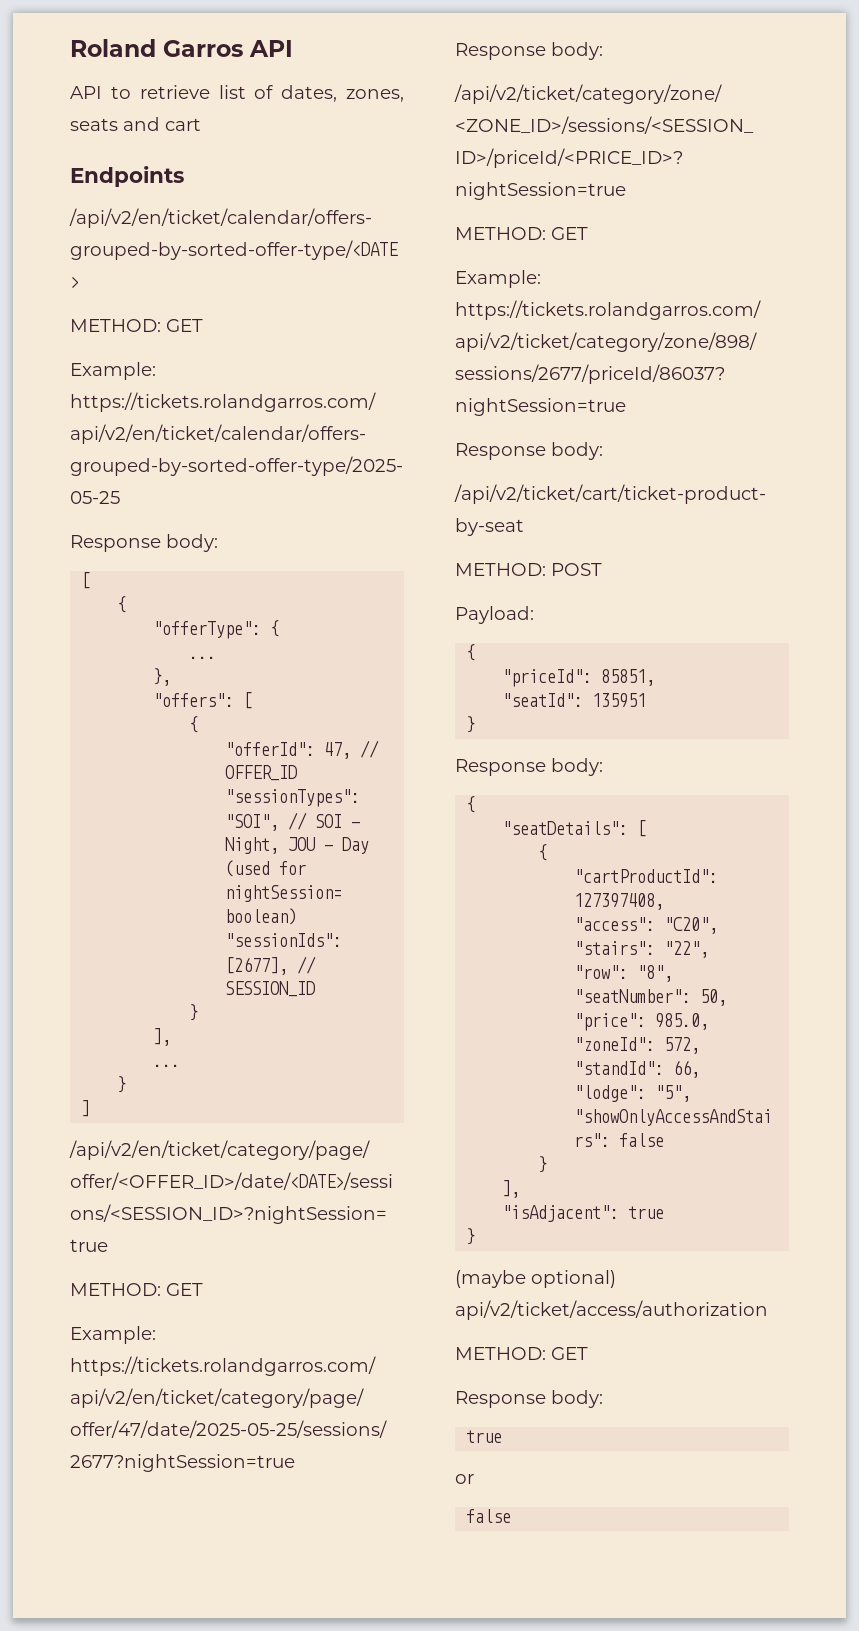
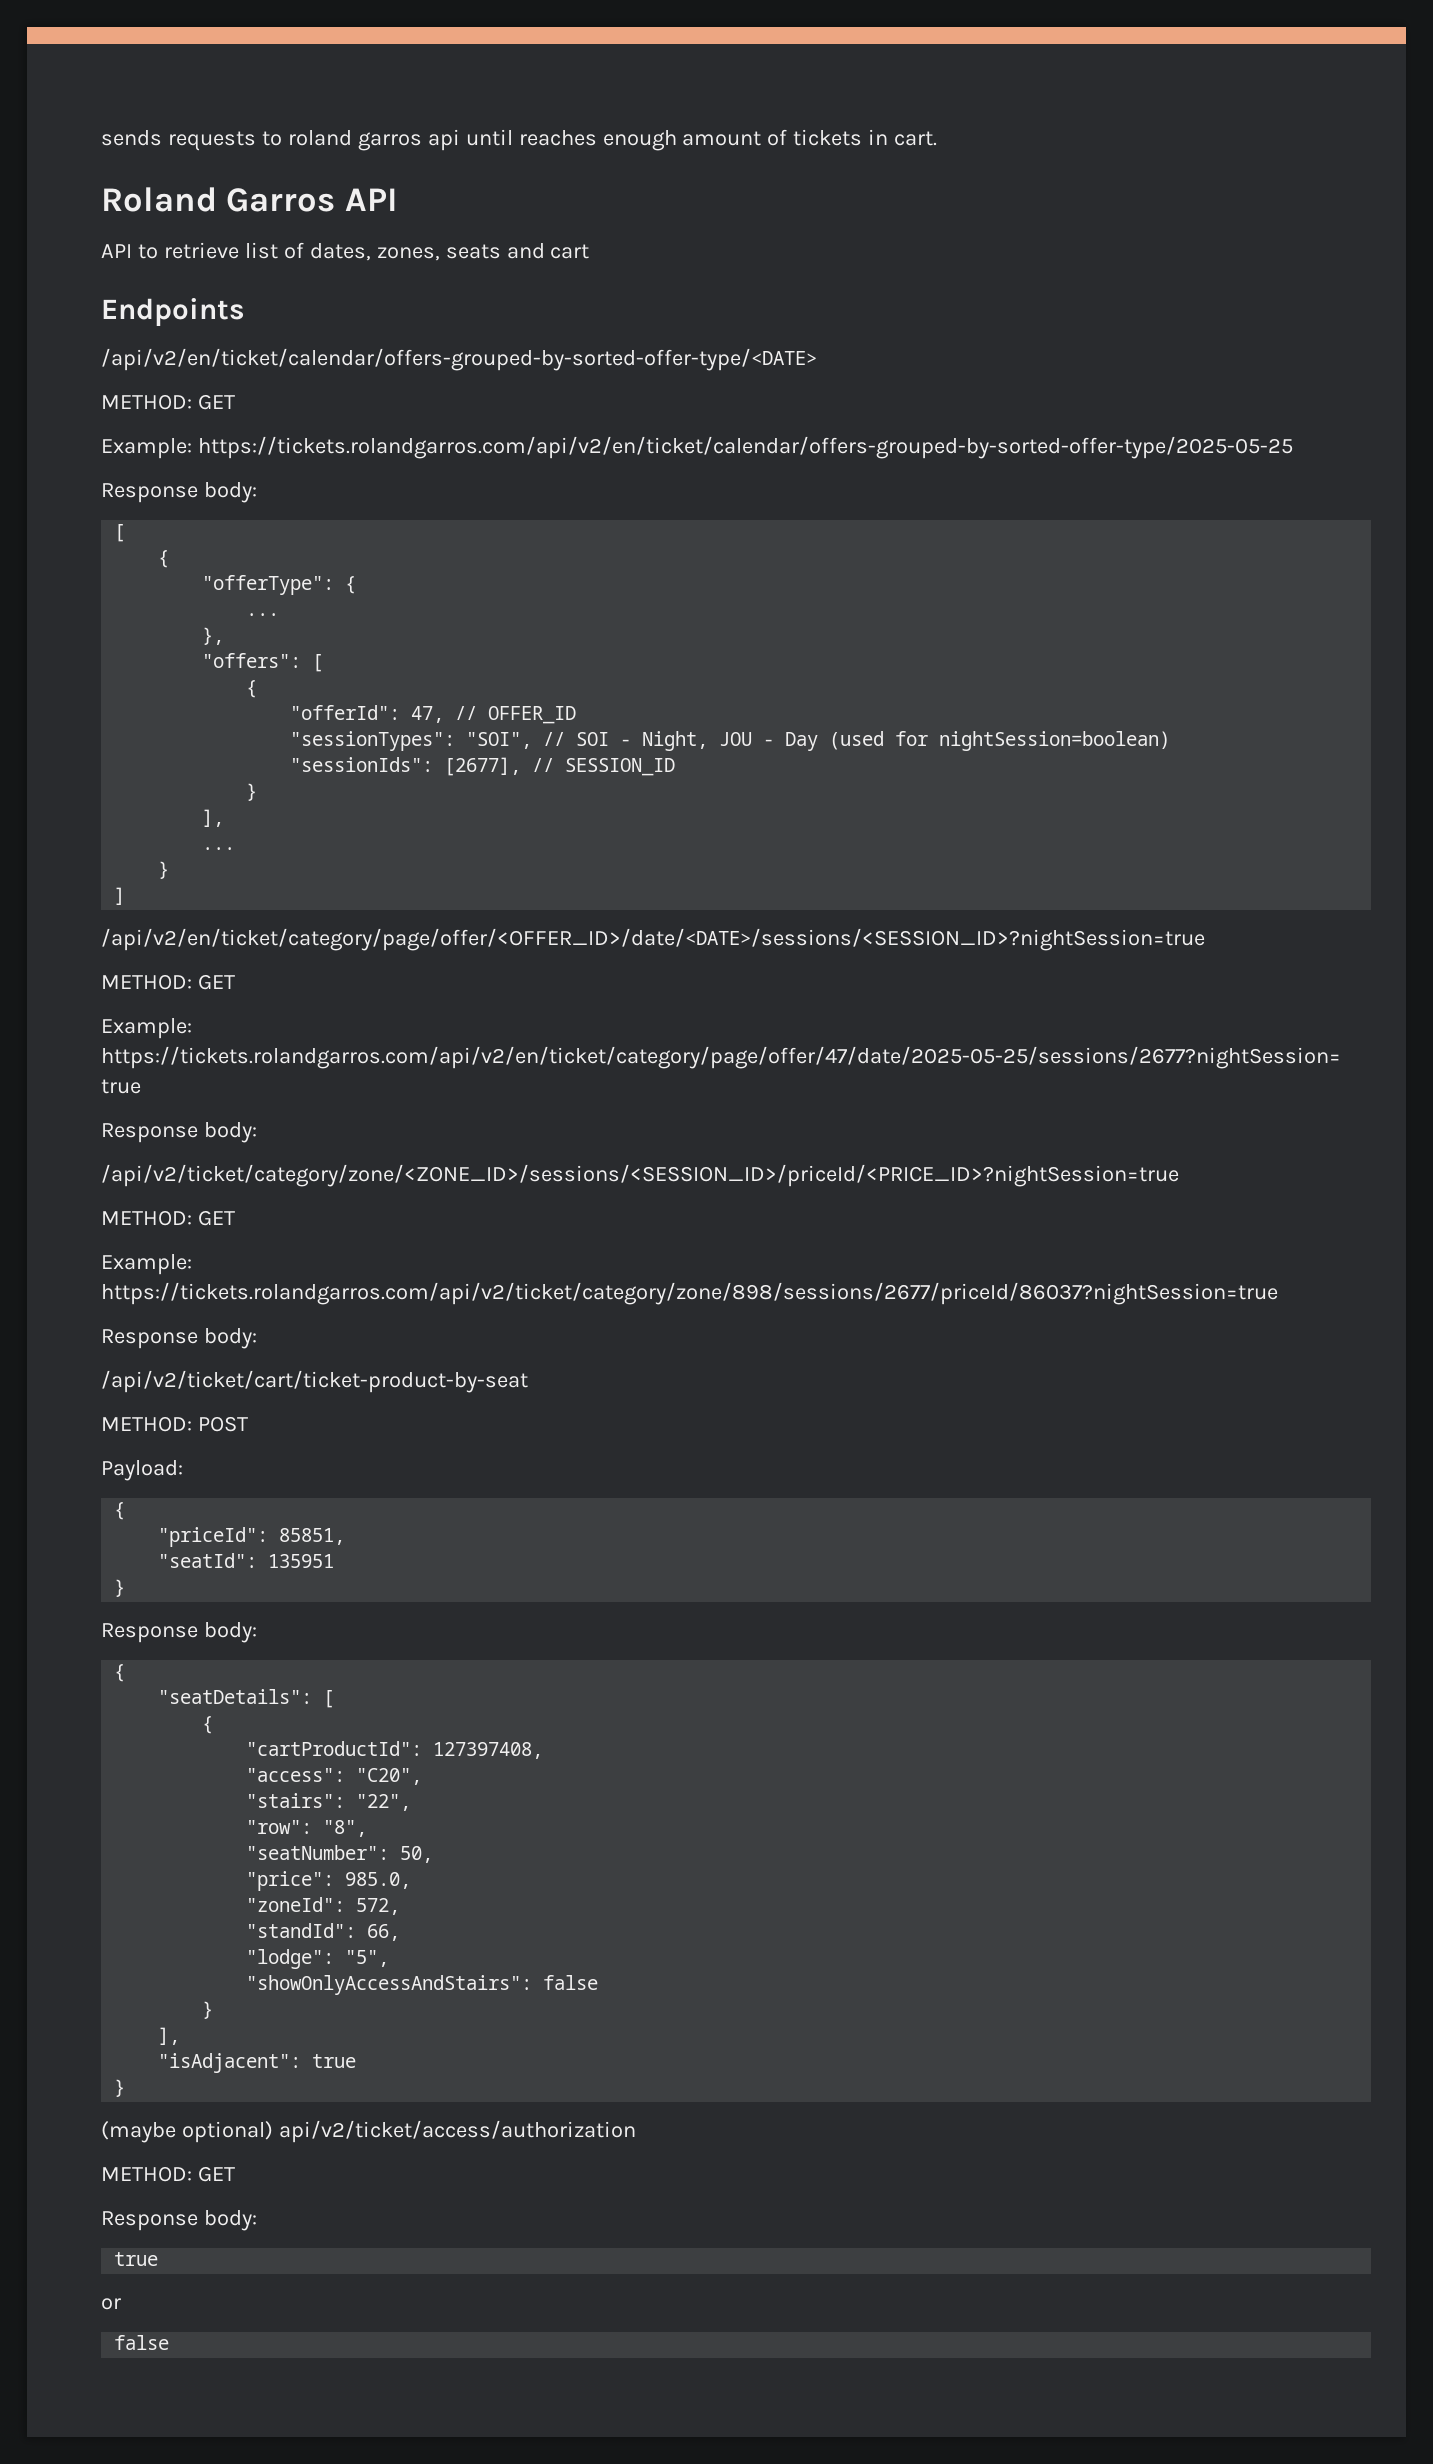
(70, 48) none -> [101,129,938,151] sends requests to roland garros api until reaches enough amount of tickets in cart. //

